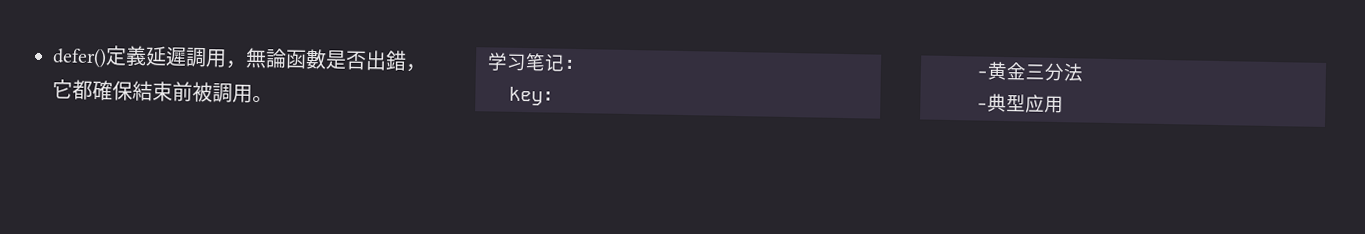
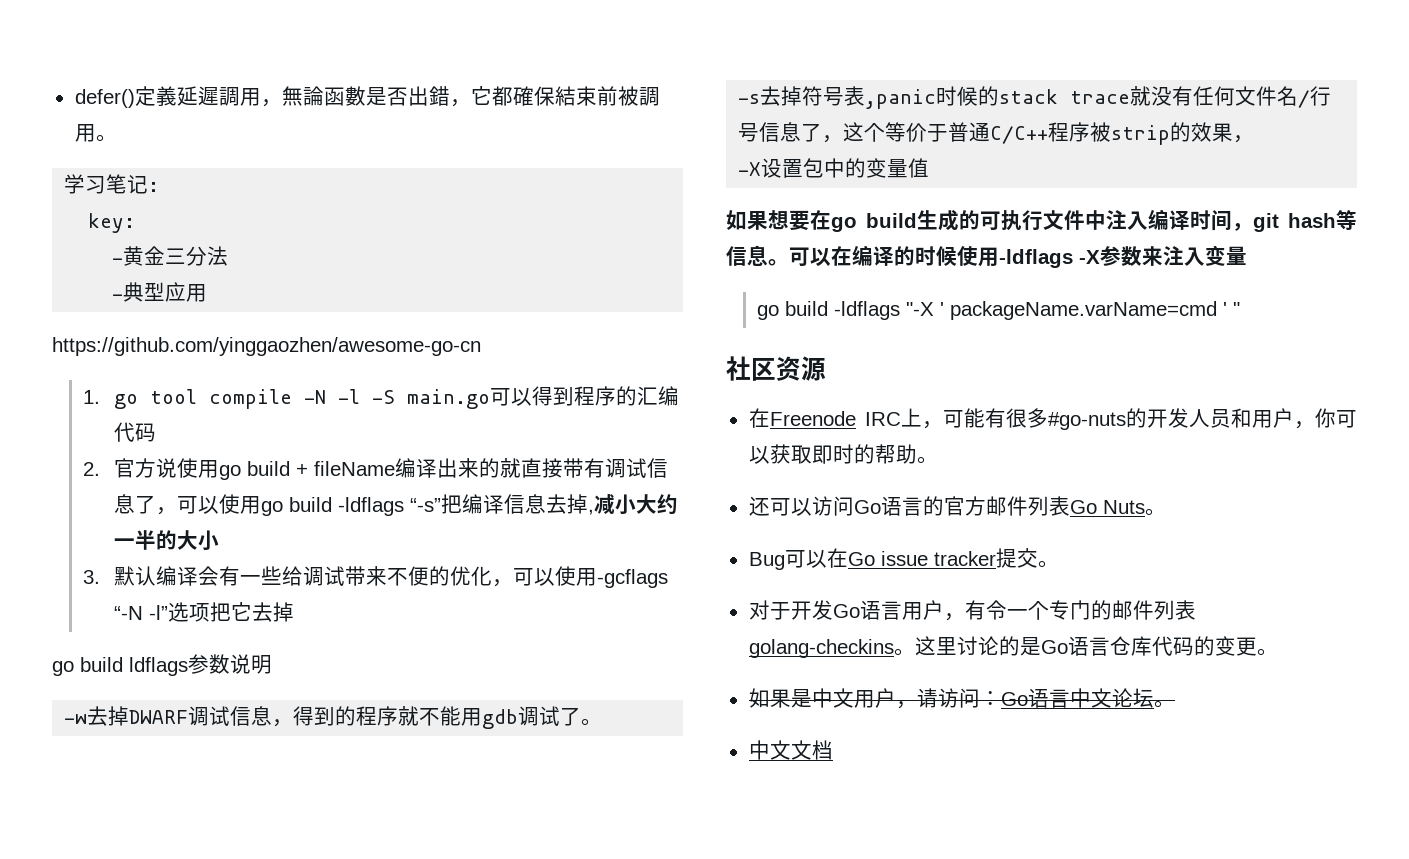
(1064, 104) none -> [52,337,481,356] [82,386,679,409] [113,422,156,442] [82,458,668,480] [113,494,678,516] [113,530,219,551] [82,566,668,588] [113,602,294,622] [52,654,272,676] [64,706,603,729] [738,86,1332,109] [738,122,1255,145] [738,158,930,178] [726,209,1357,232] [726,245,1247,268] [756,301,1240,320] [726,356,826,381] [748,408,1357,430] [748,444,938,464] [748,496,1166,516] [748,548,1059,570] [748,600,1196,621] [748,636,1278,658] [748,688,1175,709] [748,740,833,760] // https://github.com/yinggaozhen/awesome-go-cn // 1. go tool compile -N -l -S main.go可以得到程序的汇编代码 // 2.官方说使用go build + fileName编译出来的就直接带有调试信息了，可以使用go build -ldflags “-s”把编译信息去掉,减小大约一半的大小 // 3.默认编译会有一些给调试带来不便的优化，可以使用-gcflags “-N -l”选项把它去掉 // go build ldflags参数说明 // -w去掉DWARF调试信息，得到的程序就不能用gdb调试了。 // -s去掉符号表,panic时候的stack trace就没有任何文件名/行号信息了，这个等价于普通C/C++程序被strip的效果， // -X设置包中的变量值 // 如果想要在go build生成的可执行文件中注入编译时间，git hash等信息。可以在编译的时候使用-ldflags -X参数来注入变量 // go build -ldflags "-X ' packageName.varName=cmd ' " // 社区资源 // 在Freenode IRC上，可能有很多#go-nuts的开发人员和用户，你可以获取即时的帮助。 // 还可以访问Go语言的官方邮件列表Go Nuts。 // Bug可以在Go issue tracker提交。 // 对于开发Go语言用户，有令一个专门的邮件列表golang-checkins。这里讨论的是Go语言仓库代码的变更。 // 如果是中文用户，请访问：Go语言中文论坛。 // 中文文档

